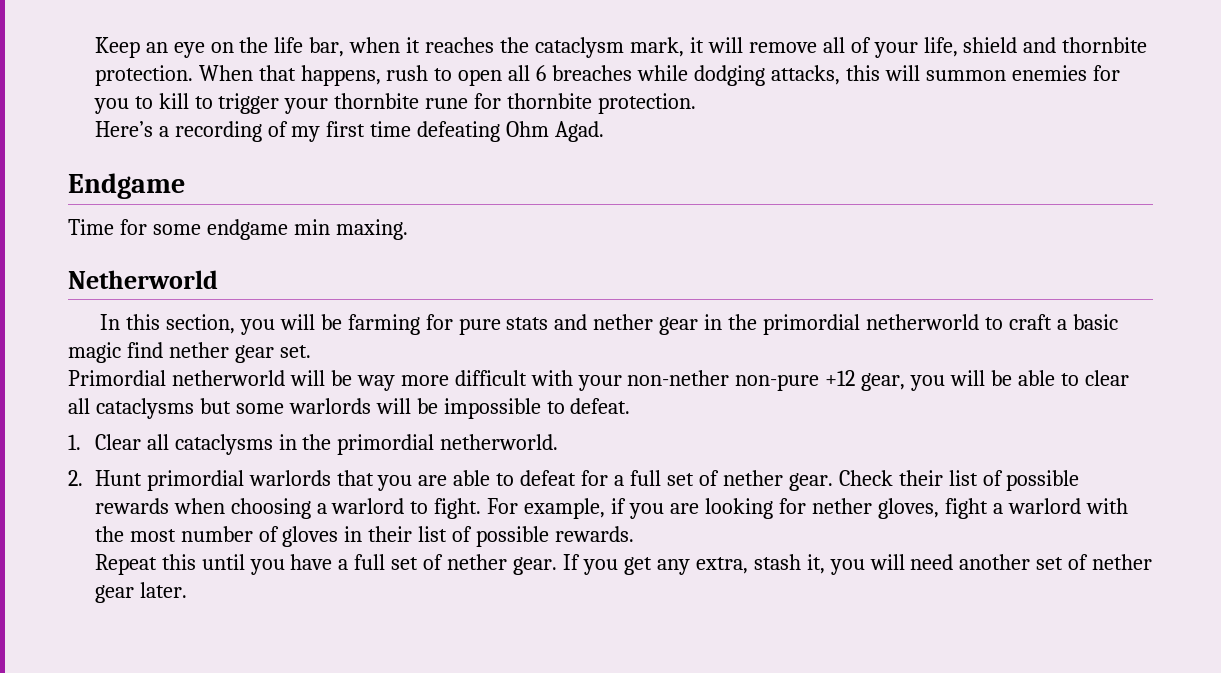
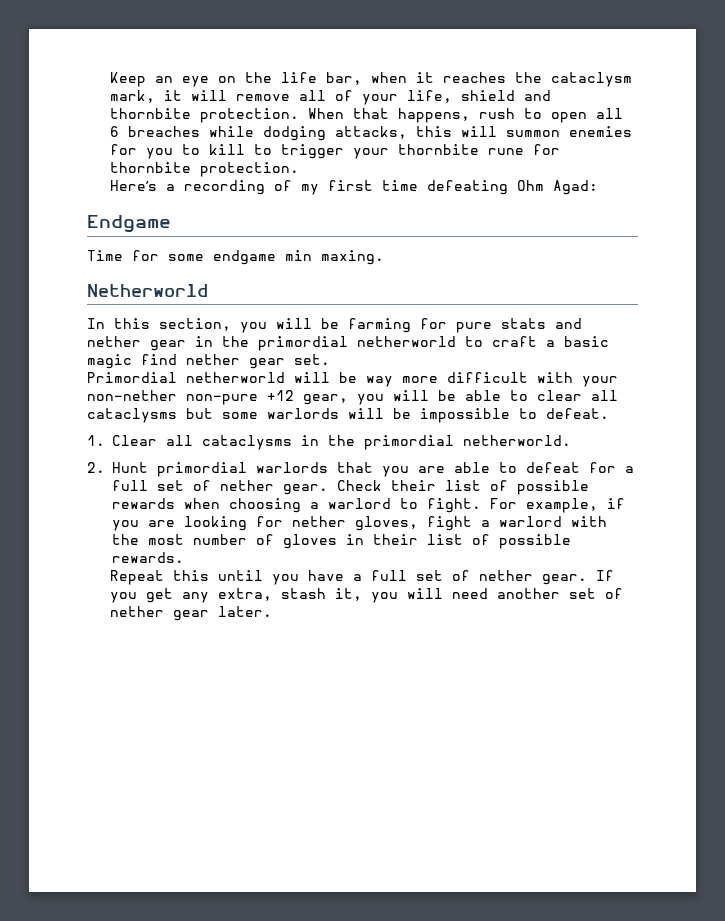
[555,121,605,142] Agad. -> [552,180,598,195] Agad:

